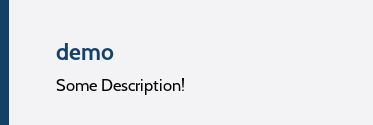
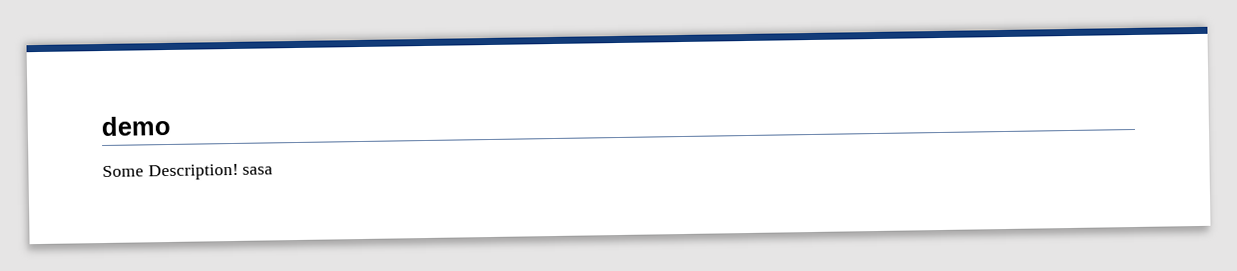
(186, 86) none -> [242,166,274,175] sasa

